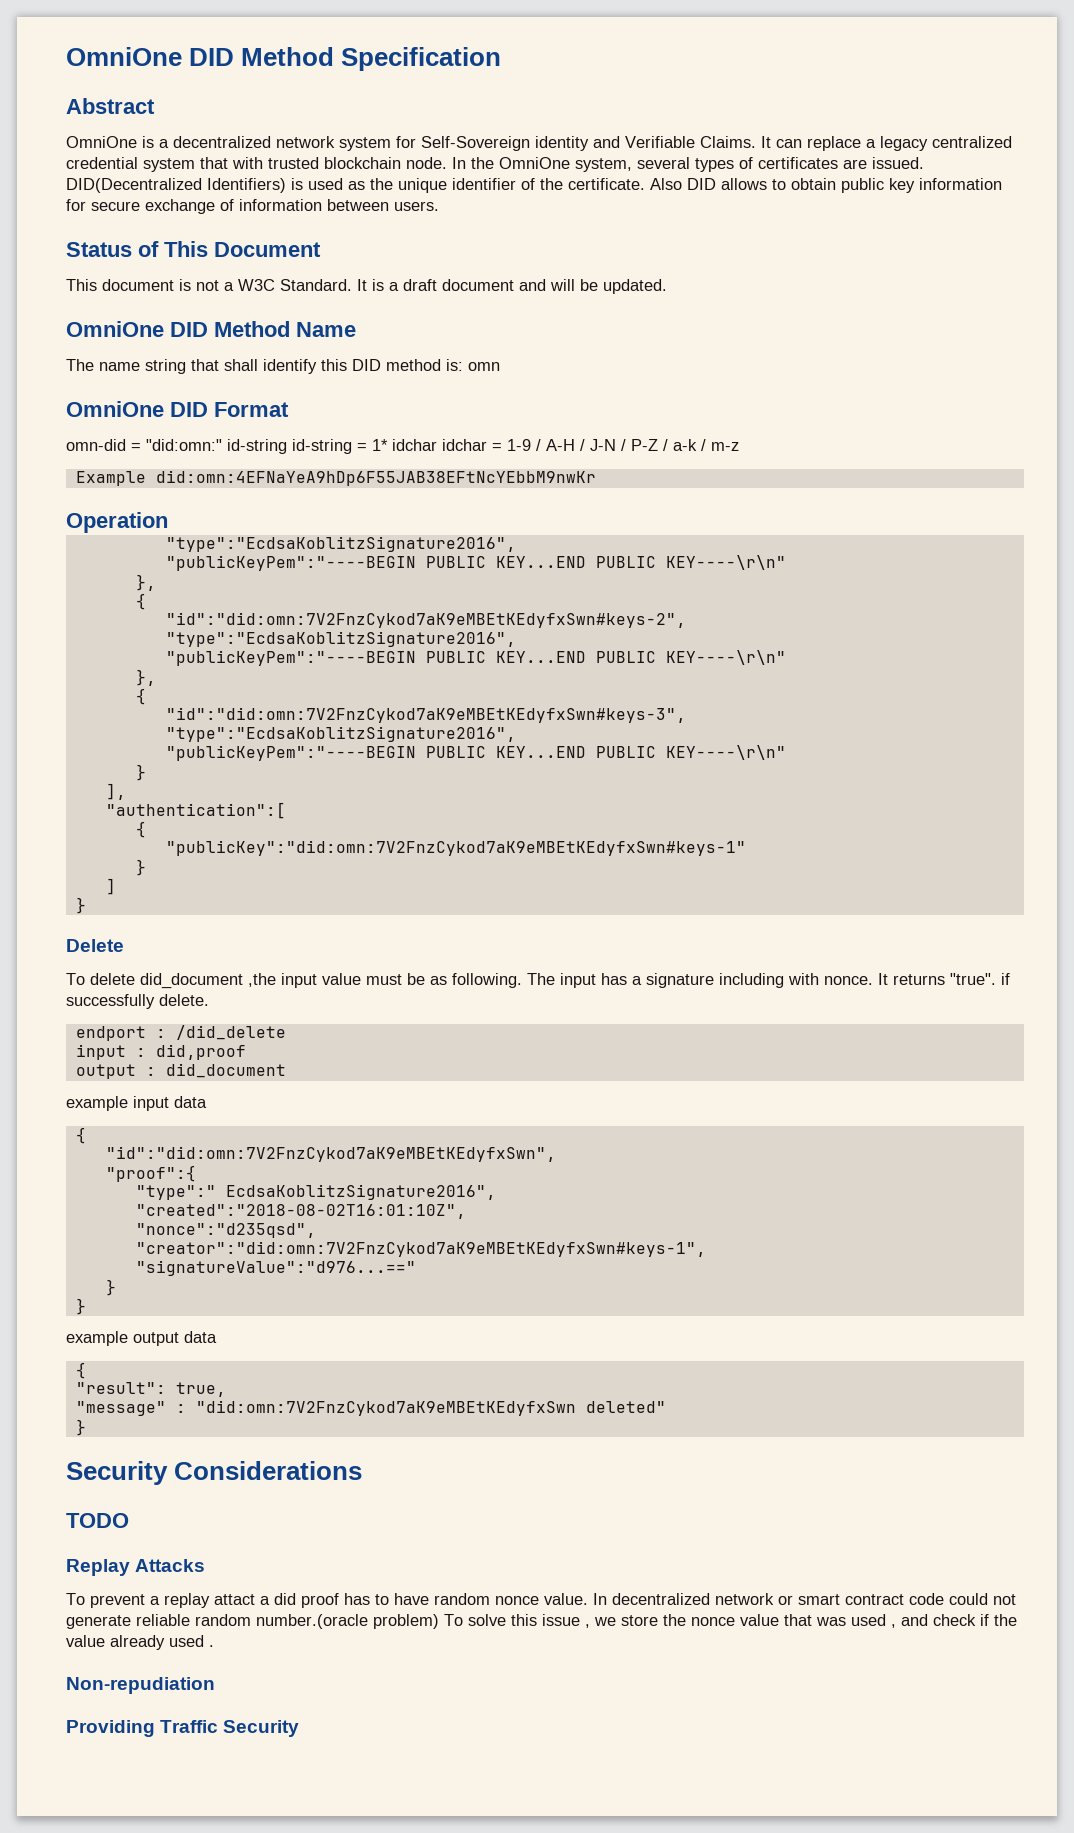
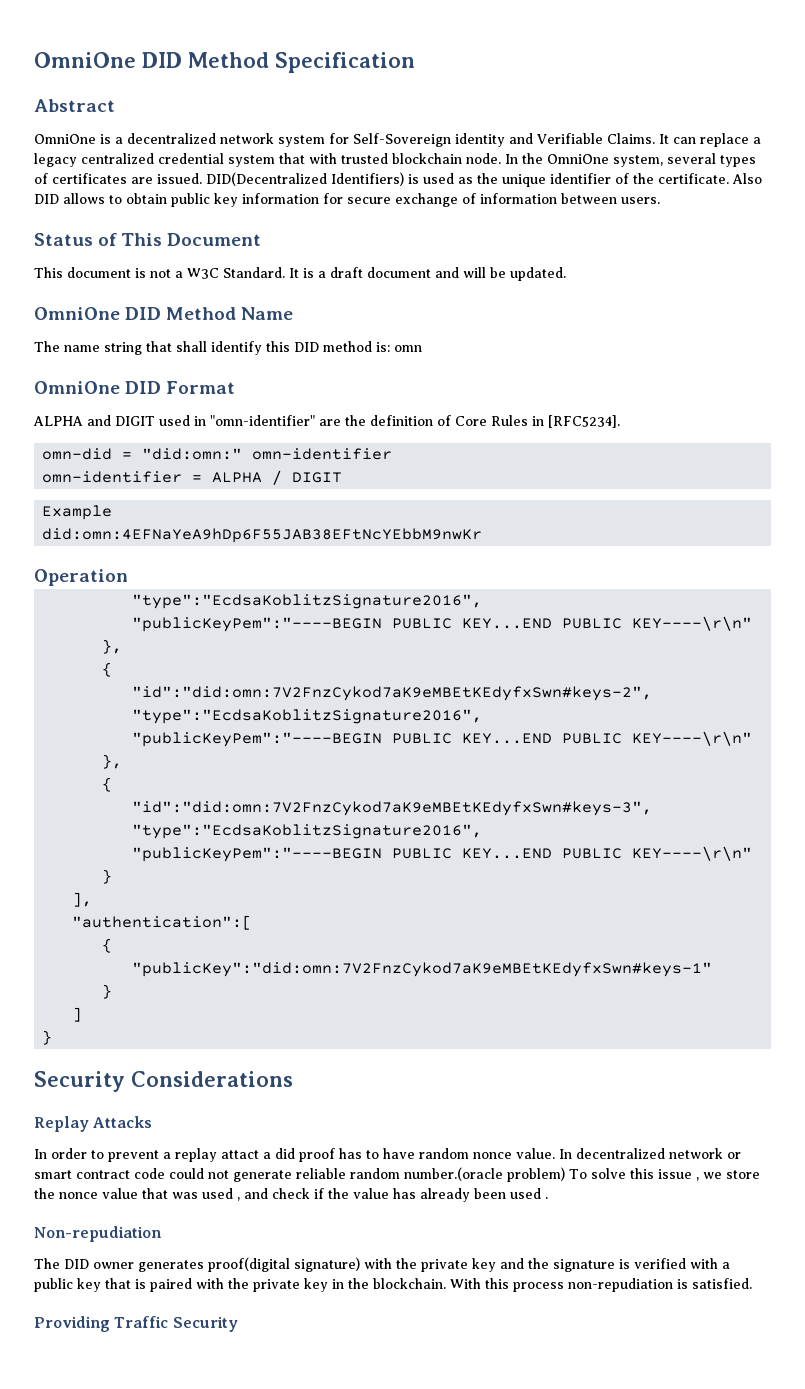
[66,439,739,454] omn-did = "did:omn:" id-string id-string = 1* idchar idchar = 1-9 / A-H / J-N / P-Z / a-k / m-z -> [33,415,620,428] [42,448,393,460] [42,470,343,485] ALPHA and DIGIT used in "omn-identifier" are the definition of Core Rules in [RFC5234]. // omn-did = "did:omn:" omn-identifier // omn-identifier = ALPHA / DIGIT
(146, 478) none -> (113, 512) //
[66,939,124,952] [66,973,1010,989] [66,994,209,1009] [75,1025,286,1041] [75,1044,246,1060] [75,1063,286,1079] [66,1096,207,1111] [75,1127,86,1144] [105,1146,556,1162] [105,1165,196,1182] [135,1184,496,1200] [135,1204,466,1219] [135,1223,316,1238] [135,1241,706,1257] [135,1260,416,1276] [105,1279,116,1296] [75,1298,86,1315] [66,1331,217,1346] [75,1362,86,1379] [75,1382,226,1397] [75,1400,666,1416] [75,1419,86,1436] // Delete // To delete did_document ,the input value must be as following. The input has a signature including with nonce. It returns "true". if successfully delete. // endport : /did_delete // input : did,proof // output : did_document // example input data // { // "id":"did:omn:7V2FnzCykod7aK9eMBEtKEdyfxSwn", // "proof":{ // "type":" EcdsaKoblitzSignature2016", // "created":"2018-08-02T16:01:10Z", // "nonce":"d235qsd", // "creator":"did:omn:7V2FnzCykod7aK9eMBEtKEdyfxSwn#keys-1", // "signatureValue":"d976...==" // } // } // example output data // { // "result": true, // "message" : "did:omn:7V2FnzCykod7aK9eMBEtKEdyfxSwn deleted" // } -> (53, 1037) none
[66,1513,129,1528] // TODO -> (293, 1079) none
[66,1593,85,1605] To -> [34,1148,104,1159] In order to
[110,1635,165,1650] already -> [393,1188,506,1202] has already been
(215, 1685) none -> [34,1257,730,1272] [34,1278,752,1292] // The DID owner generates proof(digital signature) with the private key and the signature is verified with a public key that is paired with the private key in the blockchain. With this process non-repudiation is satisfied.

